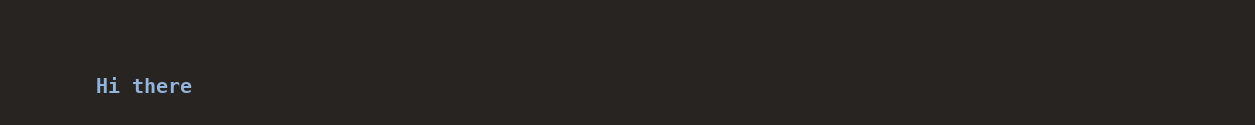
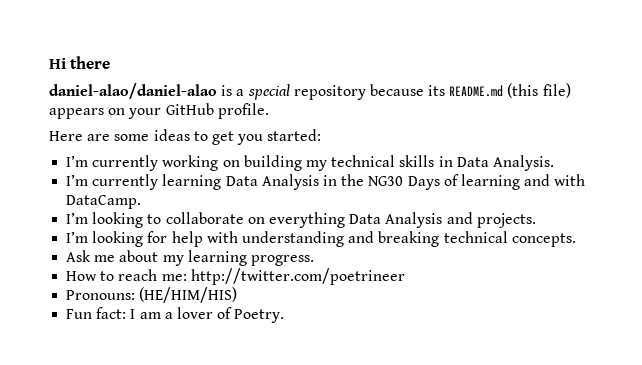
(192, 85) none -> [49,83,571,100] [49,103,269,119] [49,129,322,145] [66,155,554,171] [66,174,586,190] [66,195,142,209] [66,212,536,228] [66,231,576,247] [66,250,314,266] [66,268,405,285] [66,287,238,303] [66,307,285,323] // daniel-alao/daniel-alao is a special repository because its README.md (this file) appears on your GitHub profile. // Here are some ideas to get you started: // I’m currently working on building my technical skills in Data Analysis. // I’m currently learning Data Analysis in the NG30 Days of learning and with DataCamp. // I’m looking to collaborate on everything Data Analysis and projects. // I’m looking for help with understanding and breaking technical concepts. // Ask me about my learning progress. // How to reach me: http://twitter.com/poetrineer // Pronouns: (HE/HIM/HIS) // Fun fact: I am a lover of Poetry.

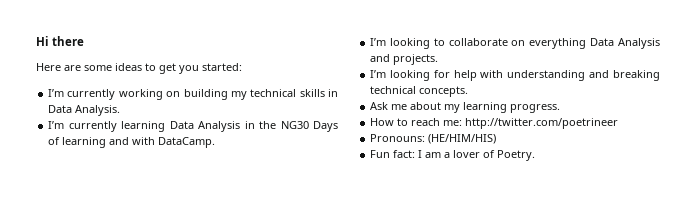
[49,83,571,100] [49,103,269,119] // daniel-alao/daniel-alao is a special repository because its README.md (this file) appears on your GitHub profile. -> (85, 41) none

